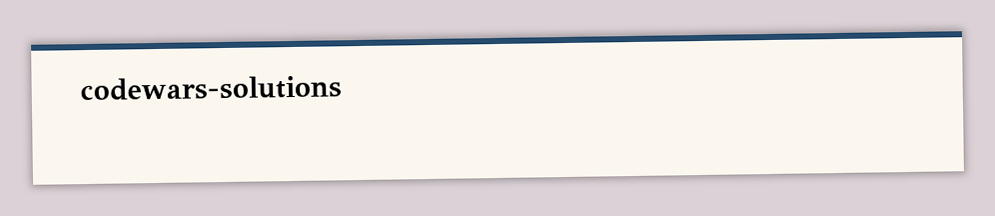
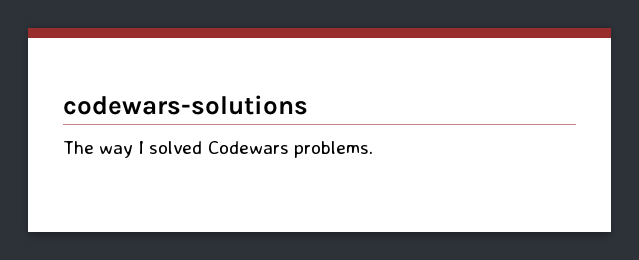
(342, 88) none -> [63,141,373,158] // The way I solved Codewars problems.

